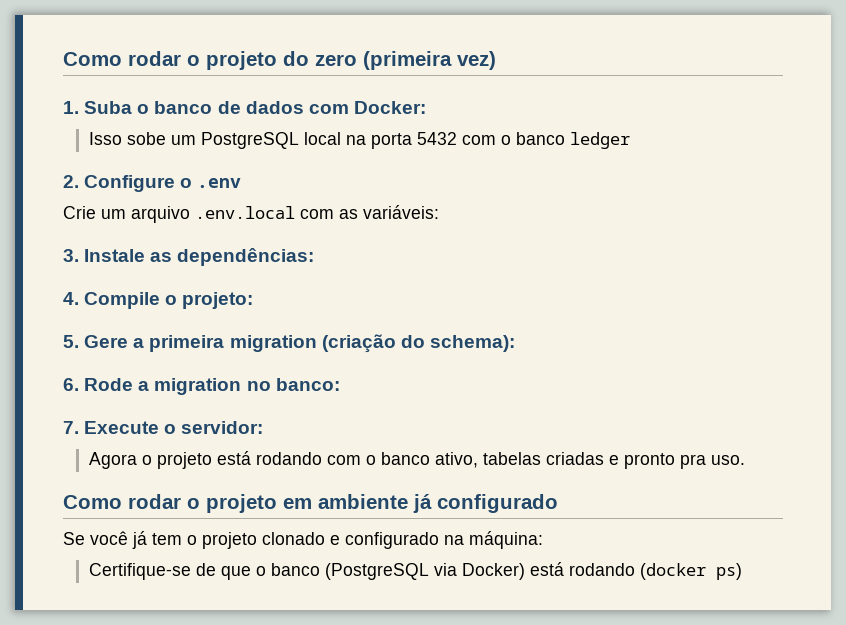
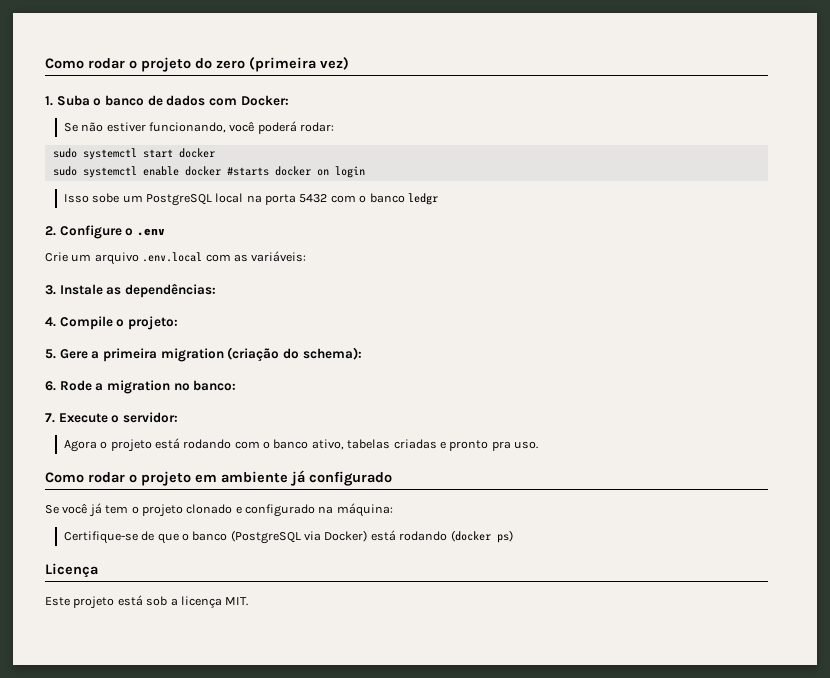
(426, 107) none -> [63,121,335,134] [52,148,215,160] [52,166,365,178] // Se não estiver funcionando, você poderá rodar: // sudo systemctl start docker // sudo systemctl enable docker #starts docker on login
[569,132,630,149] ledger -> [407,193,438,205] ledgr
(742, 571) none -> [45,563,98,578] [45,595,249,609] // Licença // Este projeto está sob a licença MIT.

